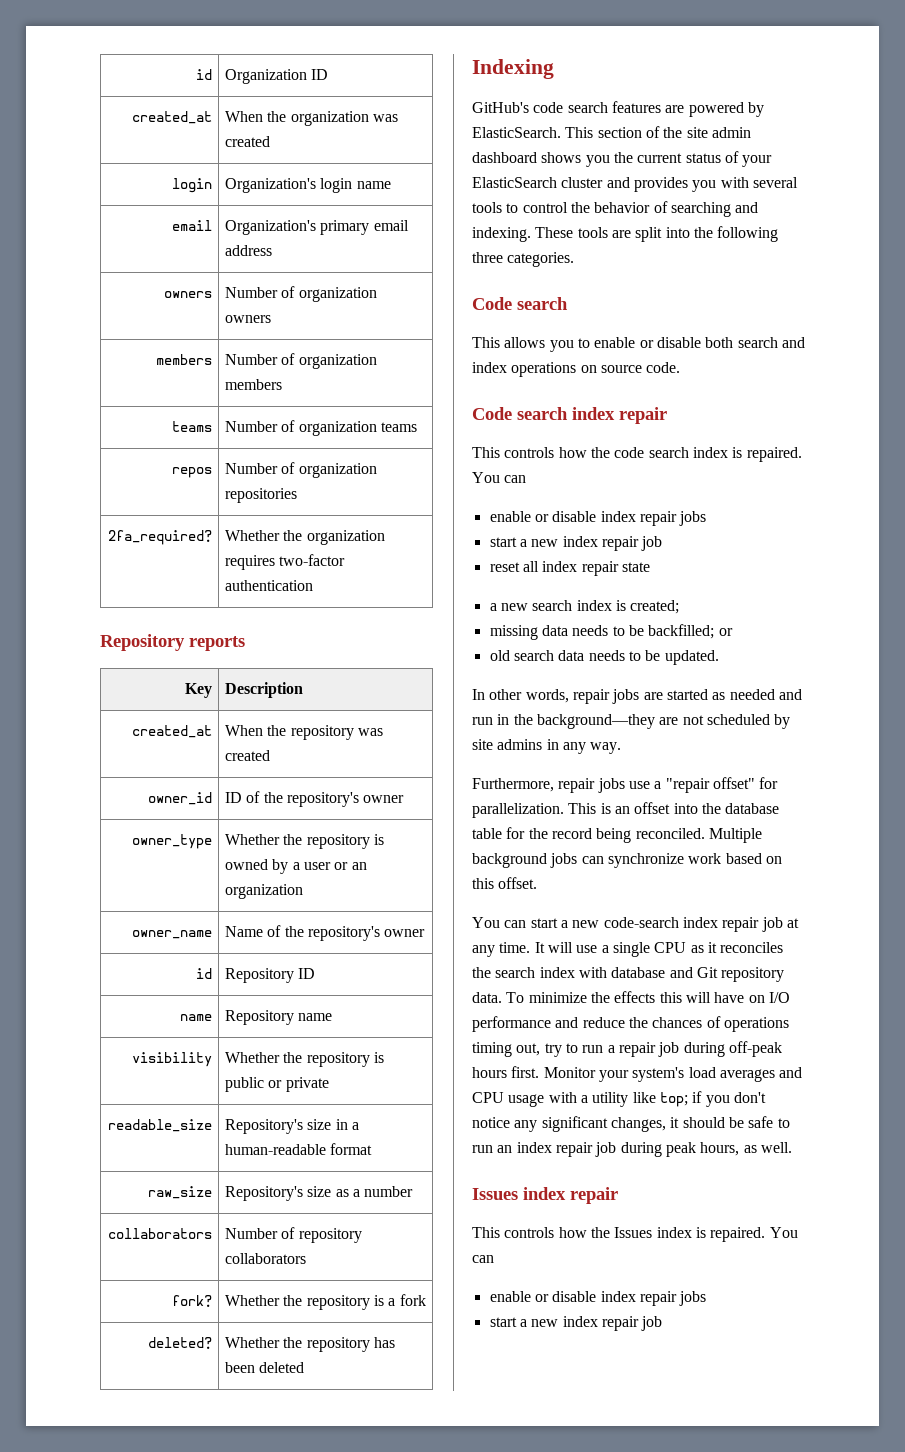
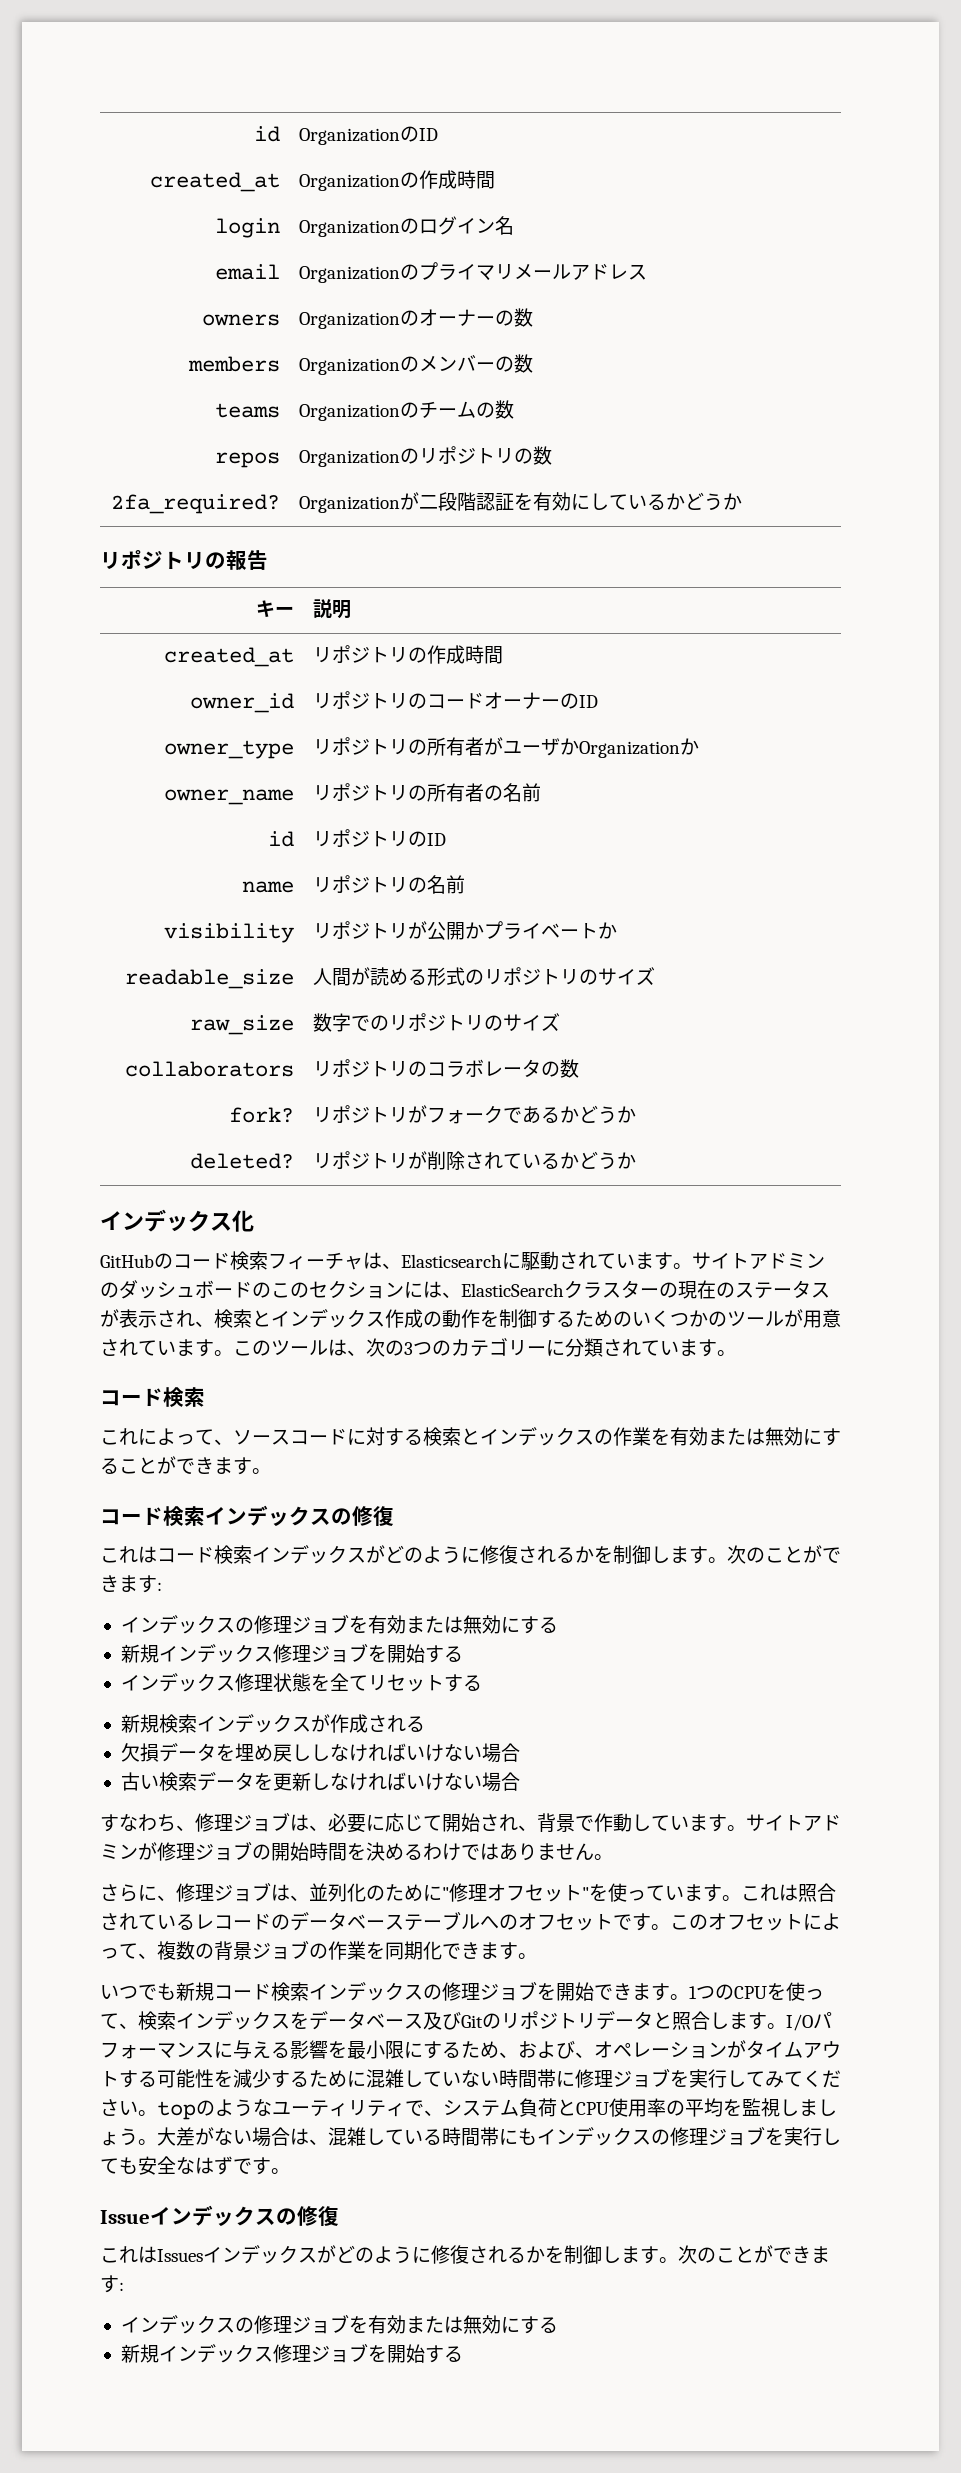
(307, 76) none -> [399,126,419,142] の
[224,111,398,126] [224,136,270,147] [172,178,213,193] [224,178,391,193] [172,220,213,231] [224,220,409,235] [224,245,272,256] [164,291,213,298] [224,286,377,302] [224,315,271,323] [156,354,213,365] [224,353,377,369] [224,379,282,390] [172,421,213,432] [224,420,417,436] [172,467,213,478] [224,462,377,478] [224,488,297,503] [108,530,213,545] [224,530,385,545] [224,554,346,570] [224,580,313,591] [100,634,245,651] [185,683,213,698] [224,682,303,698] [132,725,213,738] [224,725,383,740] [224,750,270,761] [148,792,213,805] [224,791,405,807] [132,834,213,849] [224,834,384,849] [224,859,367,874] [224,884,303,899] [132,930,213,939] [224,925,426,941] [196,968,213,979] [224,968,316,983] [180,1014,213,1021] [224,1010,333,1025] [132,1052,213,1067] [224,1052,384,1067] [224,1077,329,1092] [108,1119,213,1132] [224,1119,359,1134] [224,1143,373,1155] [148,1186,213,1199] [224,1186,414,1201] [108,1228,213,1239] [224,1227,362,1243] [224,1253,306,1264] [172,1295,213,1307] [224,1294,426,1310] [148,1337,213,1349] [224,1337,395,1352] [224,1362,305,1373] [472,59,554,79] [472,101,764,117] [472,126,751,138] [472,151,773,167] [472,177,798,192] [472,201,759,217] [472,226,779,242] [472,252,575,267] [472,297,568,310] [472,337,805,352] [472,362,681,377] [472,407,667,424] [472,447,802,462] [472,472,527,483] [489,511,707,526] [489,536,663,551] [489,561,650,576] [489,600,680,614] [489,624,733,640] [489,650,719,665] [472,689,802,704] [472,714,791,729] [472,739,622,754] [472,777,779,793] [472,802,780,818] [472,827,762,843] [472,853,782,868] [472,877,538,889] [472,917,799,932] [472,942,784,957] [472,967,785,982] [472,991,790,1003] [472,1016,789,1032] [472,1041,782,1057] [472,1066,803,1082] [472,1091,766,1107] [472,1116,790,1132] [472,1142,792,1157] [472,1187,618,1204] [472,1227,798,1242] [472,1255,494,1263] [489,1291,707,1306] [489,1316,663,1331] When the organization was created // login | Organization's login name // email | Organization's primary email address // owners | Number of organization owners // members | Number of organization members // teams | Number of organization teams // repos | Number of organization repositories // 2fa_required? | Whether the organization requires two-factor authentication // Repository reports // Key | Description // created_at | When the repository was created // owner_id | ID of the repository's owner // owner_type | Whether the repository is owned by a user or an organization // owner_name | Name of the repository's owner // id | Repository ID // name | Repository name // visibility | Whether the repository is public or private // readable_size | Repository's size in a human-readable format // raw_size | Repository's size as a number // collaborators | Number of repository collaborators // fork? | Whether the repository is a fork // deleted? | Whether the repository has been deleted // Indexing // GitHub's code search features are powered by ElasticSearch. This section of the site admin dashboard shows you the current status of your ElasticSearch cluster and provides you with several tools to control the behavior of searching and indexing. These tools are split into the following three categories. // Code search // This allows you to enable or disable both search and index operations on source code. // Code search index repair // This controls how the code search index is repaired. You can // enable or disable index repair jobs // start a new index repair job // reset all index repair state // a new search index is created; // missing data needs to be backfilled; or // old search data needs to be updated. // In other words, repair jobs are started as needed and run in the background—they are not scheduled by site admins in any way. // Furthermore, repair jobs use a "repair offset" for parallelization. This is an offset into the database table for the record being reconciled. Multiple background jobs can synchronize work based on this offset. // You can start a new code-search index repair job at any time. It will use a single CPU as it reconciles the search index with database and Git repository data. To minimize the effects this will have on I/O performance and reduce the chances of operations timing out, try to run a repair job during off-peak hours first. Monitor your system's load averages and CPU usage with a utility like top; if you don't notice any significant changes, it should be safe to run an index repair job during peak hours, as well. // Issues index repair // This controls how the Issues index is repaired. You can // enable or disable index repair jobs // start a new index repair job -> [298,170,495,191] [215,218,281,238] [298,216,514,237] [215,264,281,280] [298,262,647,283] [202,314,281,326] [298,308,533,329] [188,356,281,372] [298,354,533,375] [215,403,281,418] [298,400,514,421] [215,452,281,468] [298,446,552,467] [111,494,281,514] [298,492,742,513] [100,550,268,570] [256,600,295,617] [312,599,351,619] [164,647,295,667] [312,645,503,664] [190,693,295,713] [312,691,598,709] [164,740,295,759] [312,737,699,758] [164,789,295,805] [312,783,541,802] [268,831,295,847] [312,829,446,847] [242,881,295,893] [312,875,465,894] [164,923,295,943] [312,921,617,940] [125,969,295,989] [312,967,655,986] [190,1015,295,1035] [312,1013,560,1032] [125,1061,295,1077] [312,1059,579,1078] [229,1107,295,1123] [312,1105,636,1124] [190,1153,295,1169] [312,1151,636,1170] [100,1209,254,1232] [100,1251,825,1271] [100,1280,830,1299] [100,1309,841,1328] [100,1338,736,1357] [100,1387,205,1407] [100,1427,841,1446] [100,1456,271,1475] [100,1505,394,1526] [100,1545,841,1564] [100,1575,162,1593] [120,1614,558,1634] [120,1643,463,1663] [120,1673,482,1692] [120,1714,425,1733] [120,1743,520,1763] [120,1772,520,1792] [100,1812,841,1833] [100,1841,613,1861] [100,1882,836,1902] [100,1911,841,1931] [100,1940,537,1960] [100,1981,824,2001] [100,2011,832,2031] [100,2040,841,2059] [100,2068,841,2088] [100,2098,837,2120] [100,2126,841,2147] [100,2156,290,2175] [100,2205,339,2226] [100,2245,830,2264] [100,2275,124,2293] [120,2314,558,2334] [120,2343,463,2363] Organizationの作成時間 // login | Organizationのログイン名 // email | Organizationのプライマリメールアドレス // owners | Organizationのオーナーの数 // members | Organizationのメンバーの数 // teams | Organizationのチームの数 // repos | Organizationのリポジトリの数 // 2fa_required? | Organizationが二段階認証を有効にしているかどうか // リポジトリの報告 // キー | 説明 // created_at | リポジトリの作成時間 // owner_id | リポジトリのコードオーナーのID // owner_type | リポジトリの所有者がユーザかOrganizationか // owner_name | リポジトリの所有者の名前 // id | リポジトリのID // name | リポジトリの名前 // visibility | リポジトリが公開かプライベートか // readable_size | 人間が読める形式のリポジトリのサイズ // raw_size | 数字でのリポジトリのサイズ // collaborators | リポジトリのコラボレータの数 // fork? | リポジトリがフォークであるかどうか // deleted? | リポジトリが削除されているかどうか // インデックス化 // GitHubのコード検索フィーチャは、Elasticsearchに駆動されています。サイトアドミンのダッシュボードのこのセクションには、ElasticSearchクラスターの現在のステータスが表示され、検索とインデックス作成の動作を制御するためのいくつかのツールが用意されています。このツールは、次の3つのカテゴリーに分類されています。 // コード検索 // これによって、ソースコードに対する検索とインデックスの作業を有効または無効にすることができます。 // コード検索インデックスの修復 // これはコード検索インデックスがどのように修復されるかを制御します。次のことができます: // インデックスの修理ジョブを有効または無効にする // 新規インデックス修理ジョブを開始する // インデックス修理状態を全てリセットする // 新規検索インデックスが作成される // 欠損データを埋め戻ししなければいけない場合 // 古い検索データを更新しなければいけない場合 // すなわち、修理ジョブは、必要に応じて開始され、背景で作動しています。サイトアドミンが修理ジョブの開始時間を決めるわけではありません。 // さらに、修理ジョブは、並列化のために"修理オフセット"を使っています。これは照合されているレコードのデータベーステーブルへのオフセットです。このオフセットによって、複数の背景ジョブの作業を同期化できます。 // いつでも新規コード検索インデックスの修理ジョブを開始できます。1つのCPUを使って、検索インデックスをデータベース及びGitのリポジトリデータと照合します。I/Oパフォーマンスに与える影響を最小限にするため、および、オペレーションがタイムアウトする可能性を減少するために混雑していない時間帯に修理ジョブを実行してみてください。topのようなユーティリティで、システム負荷とCPU使用率の平均を監視しましょう。大差がない場合は、混雑している時間帯にもインデックスの修理ジョブを実行しても安全なはずです。 // Issueインデックスの修復 // これはIssuesインデックスがどのように修復されるかを制御します。次のことができます: // インデックスの修理ジョブを有効または無効にする // 新規インデックス修理ジョブを開始する

